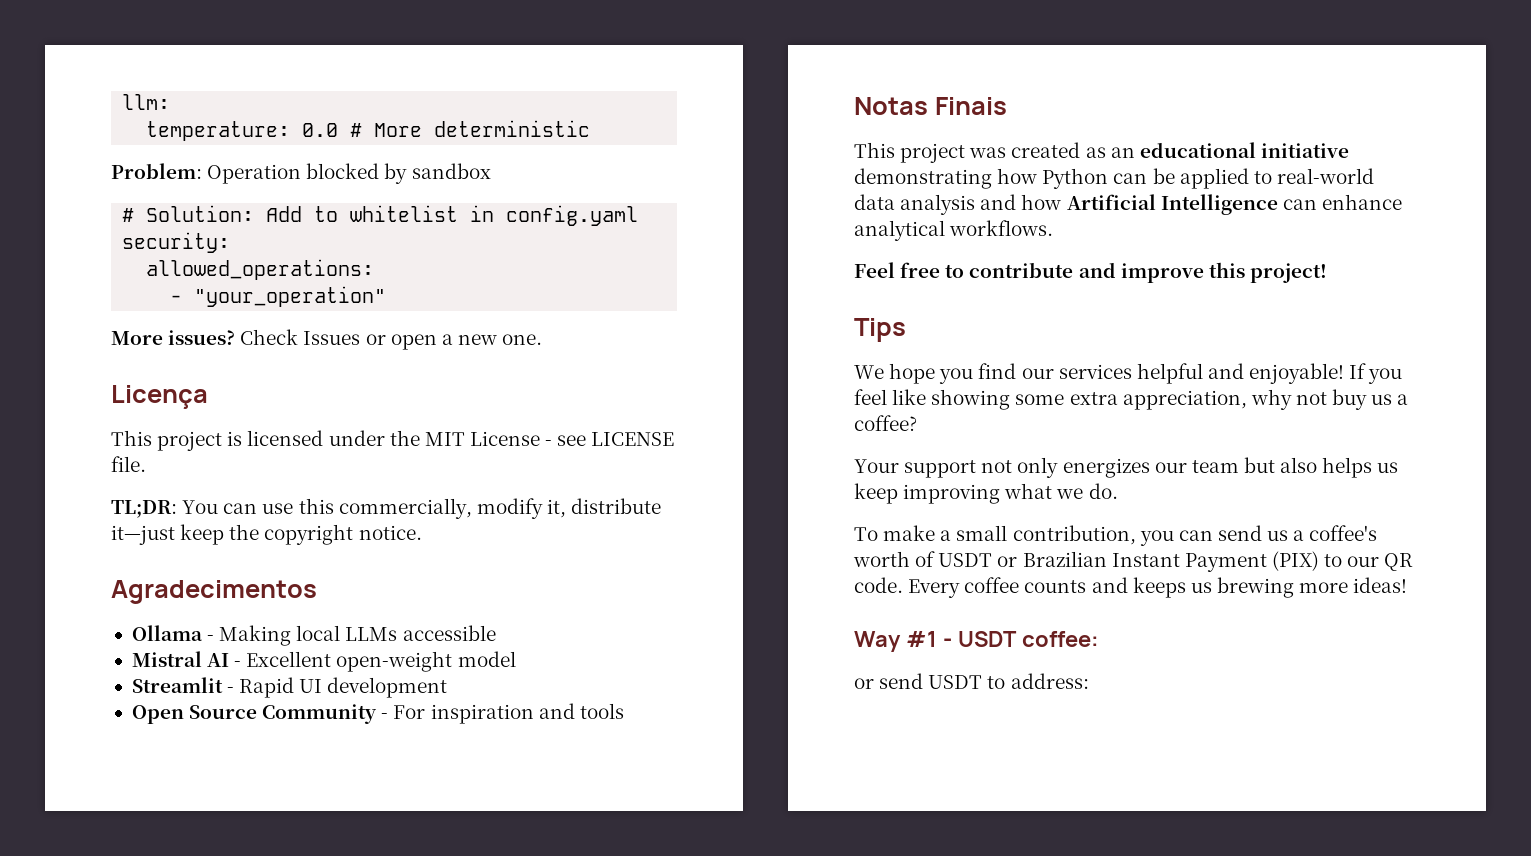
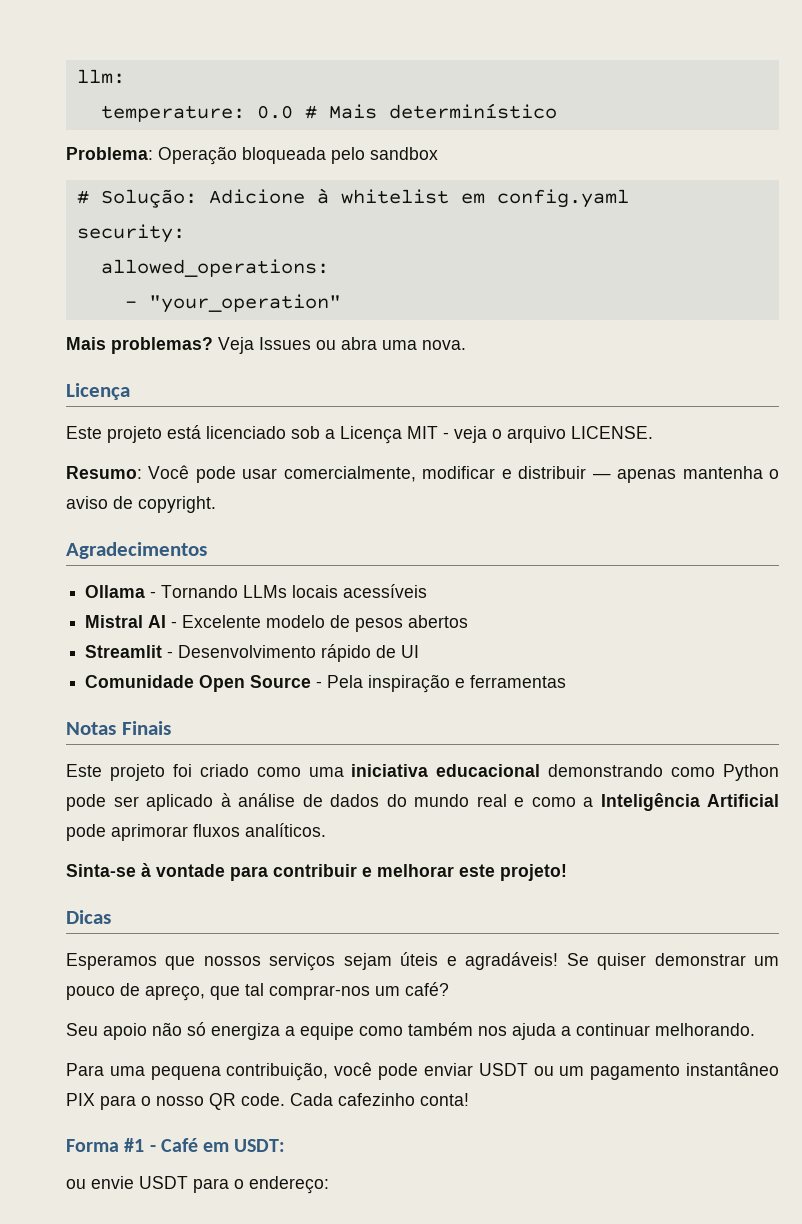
[374,120,591,137] [111,163,491,184] [122,205,495,222] More deterministic // Problem: Operation blocked by sandbox // # Solution: Add to whitelist in -> [328,103,557,119] [66,146,438,165] [76,188,485,208] Mais determinístico // Problema: Operação bloqueada pelo sandbox // # Solução: Adicione à whitelist em
[111,329,543,350] [111,385,208,409] [111,430,675,451] [111,456,146,472] [111,498,662,519] [111,524,422,545] More issues? Check Issues or open a new one. // Licença // This project is licensed under the MIT License - see LICENSE file. // TL;DR: You can use this commercially, modify it, distribute it—just keep the copyright notice. -> [66,337,466,354] [66,383,130,400] [66,425,653,444] [66,465,780,483] [66,496,216,513] Mais problemas? Veja Issues ou abra uma nova. // Licença // Este projeto está licenciado sob a Licença MIT - veja o arquivo LICENSE. // Resumo: Você pode usar comercialmente, modificar e distribuir — apenas mantenha o aviso de copyright.
[219,625,496,646] Making local LLMs accessible -> [161,584,428,598] Tornando LLMs locais acessíveis
[246,651,516,672] Excellent open-weight model -> [182,615,469,632] Excelente modelo de pesos abertos
[239,677,295,698] Rapid -> [178,644,397,662] Desenvolvimento rápido de
[327,677,448,698] development // -> [85,675,195,688] // Comunidade
[262,703,624,724] [854,97,1007,115] [854,142,1349,163] [854,168,1374,189] [854,194,1402,215] [854,220,1054,241] [854,262,1327,283] [854,318,906,342] [854,363,1403,384] [854,389,1409,410] [854,415,917,431] [854,457,1399,478] [854,483,1118,504] [854,525,1378,546] [853,551,1414,572] [854,577,1408,598] [854,631,1099,652] [854,673,1089,689] Community - For inspiration and tools // Notas Finais // This project was created as an educational initiative demonstrating how Python can be applied to real-world data analysis and how Artificial Intelligence can enhance analytical workflows. // Feel free to contribute and improve this project! // Tips // We hope you find our services helpful and enjoyable! If you feel like showing some extra appreciation, why not buy us a coffee? // Your support not only energizes our team but also helps us keep improving what we do. // To make a small contribution, you can send us a coffee's worth of USDT or Brazilian Instant Payment (PIX) to our QR code. Every coffee counts and keeps us brewing more ideas! // Way #1 - USDT coffee: // or send USDT to address: -> [316,674,567,693] [66,721,171,735] [66,764,779,781] [66,793,779,811] [66,823,326,841] [66,863,567,881] [66,910,111,924] [66,952,779,971] [66,982,449,1001] [66,1022,755,1040] [66,1062,779,1081] [66,1093,469,1110] [66,1138,286,1152] [66,1176,329,1194] - Pela inspiração e ferramentas // Notas Finais // Este projeto foi criado como uma iniciativa educacional demonstrando como Python pode ser aplicado à análise de dados do mundo real e como a Inteligência Artificial pode aprimorar fluxos analíticos. // Sinta-se à vontade para contribuir e melhorar este projeto! // Dicas // Esperamos que nossos serviços sejam úteis e agradáveis! Se quiser demonstrar um pouco de apreço, que tal comprar-nos um café? // Seu apoio não só energiza a equipe como também nos ajuda a continuar melhorando. // Para uma pequena contribuição, você pode enviar USDT ou um pagamento instantâneo PIX para o nosso QR code. Cada cafezinho conta! // Forma #1 - Café em USDT: // ou envie USDT para o endereço:

